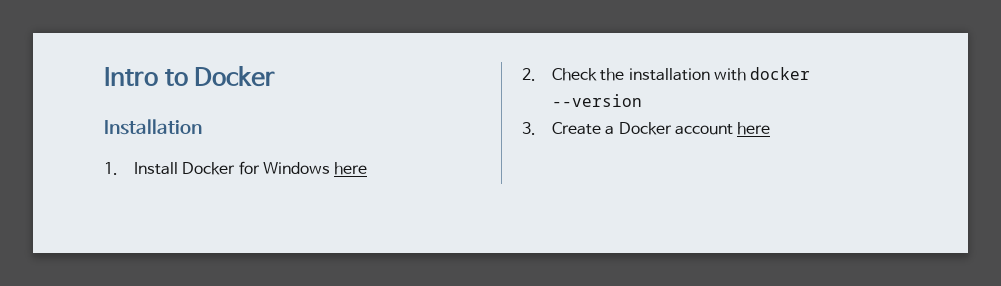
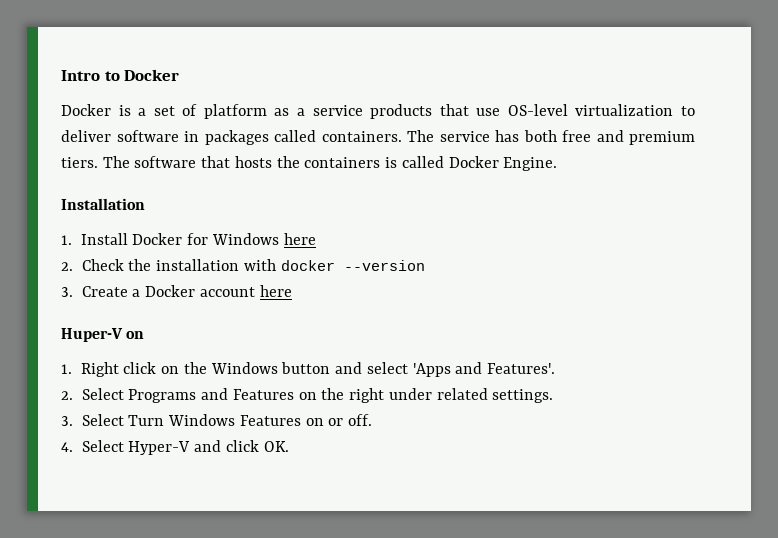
(276, 76) none -> [61,104,695,119] [61,130,695,145] [61,156,558,171] // Docker is a set of platform as a service products that use OS-level virtualization to deliver software in packages called containers. The service has both free and premium tiers. The software that hosts the containers is called Docker Engine.
(771, 128) none -> [61,328,145,342] [61,362,556,377] [61,388,554,403] [61,414,373,426] [61,440,289,455] // Huper-V on // 1. Right click on the Windows button and select 'Apps and Features'. // 2. Select Programs and Features on the right under related settings. // 3. Select Turn Windows Features on or off. // 4. Select Hyper-V and click OK.

